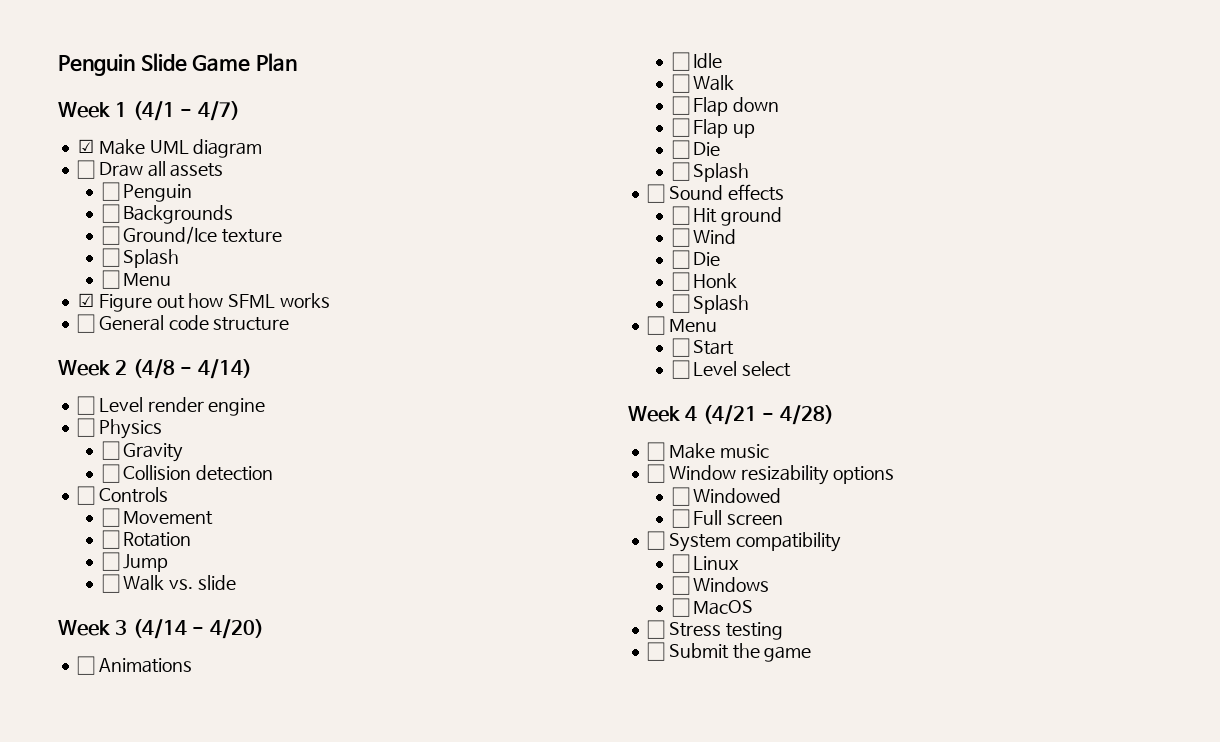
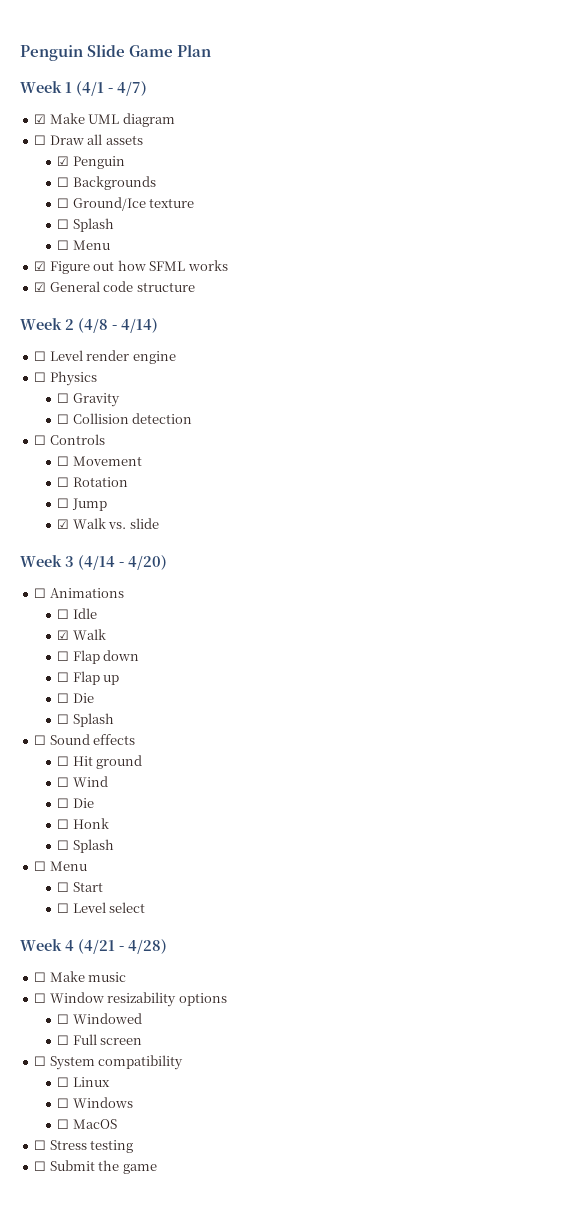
[101,182,120,201] ☐ -> [57,156,70,166] ☑
[76,314,95,333] ☐ -> [34,282,47,292] ☑
[101,574,120,593] ☐ -> [57,519,70,529] ☑
[671,74,690,93] ☐ -> [57,630,70,640] ☑

